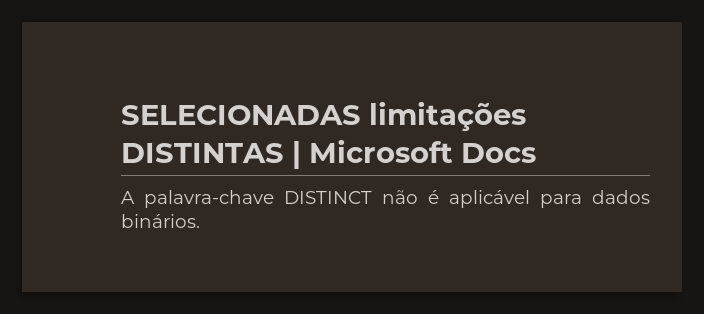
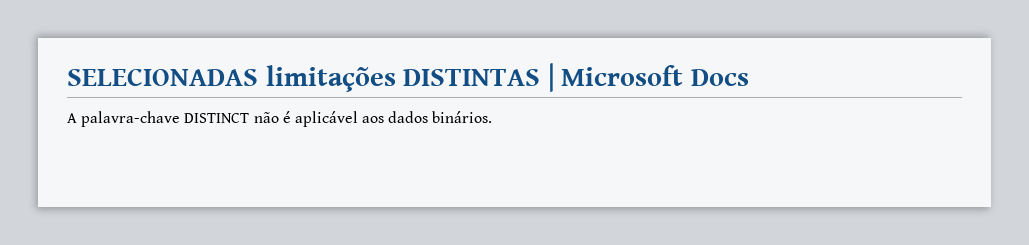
[540,194,582,208] para -> [362,116,385,123] aos

